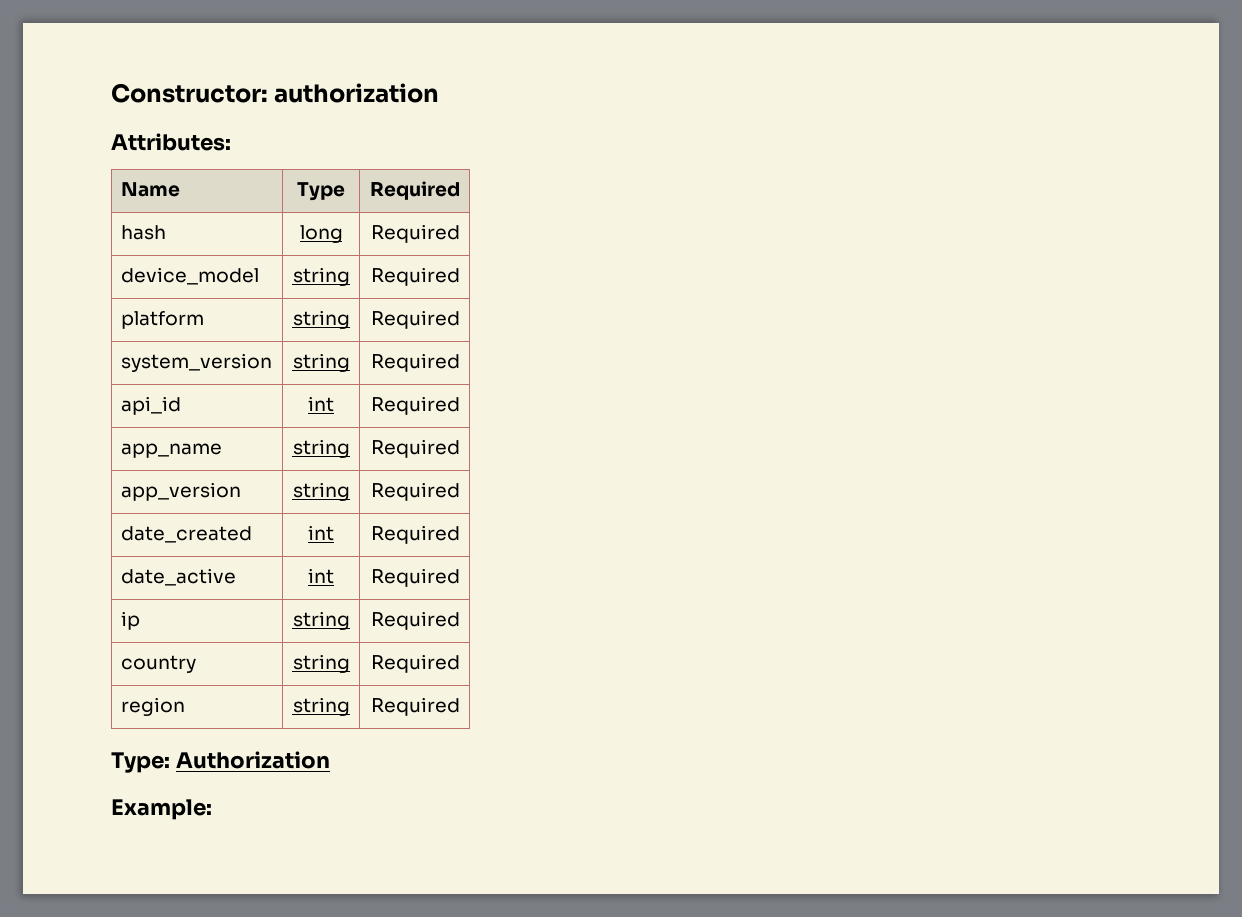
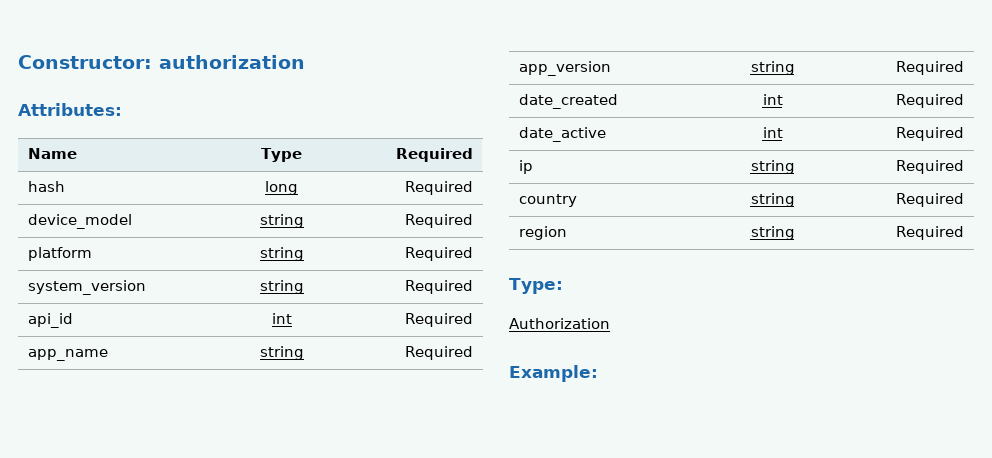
(170, 762) none -> (563, 286) //

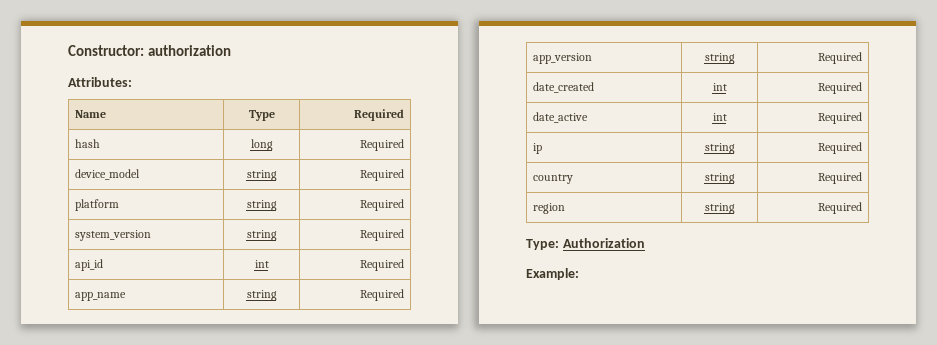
(563, 286) // -> (559, 244) none

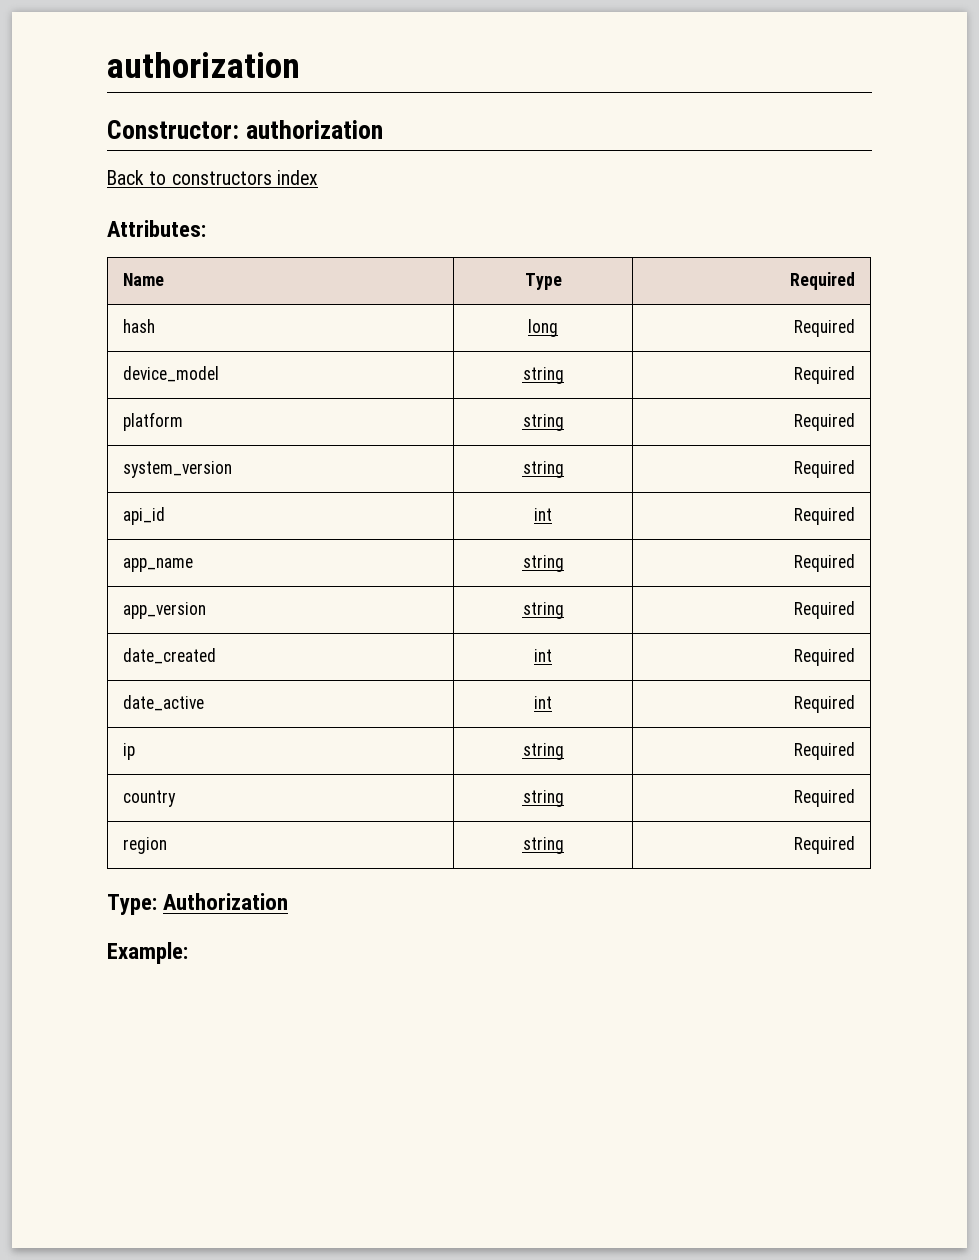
(68, 50) none -> [107,52,300,78] authorization //
(231, 50) none -> [107,170,318,185] // Back to constructors index

